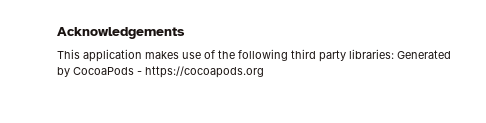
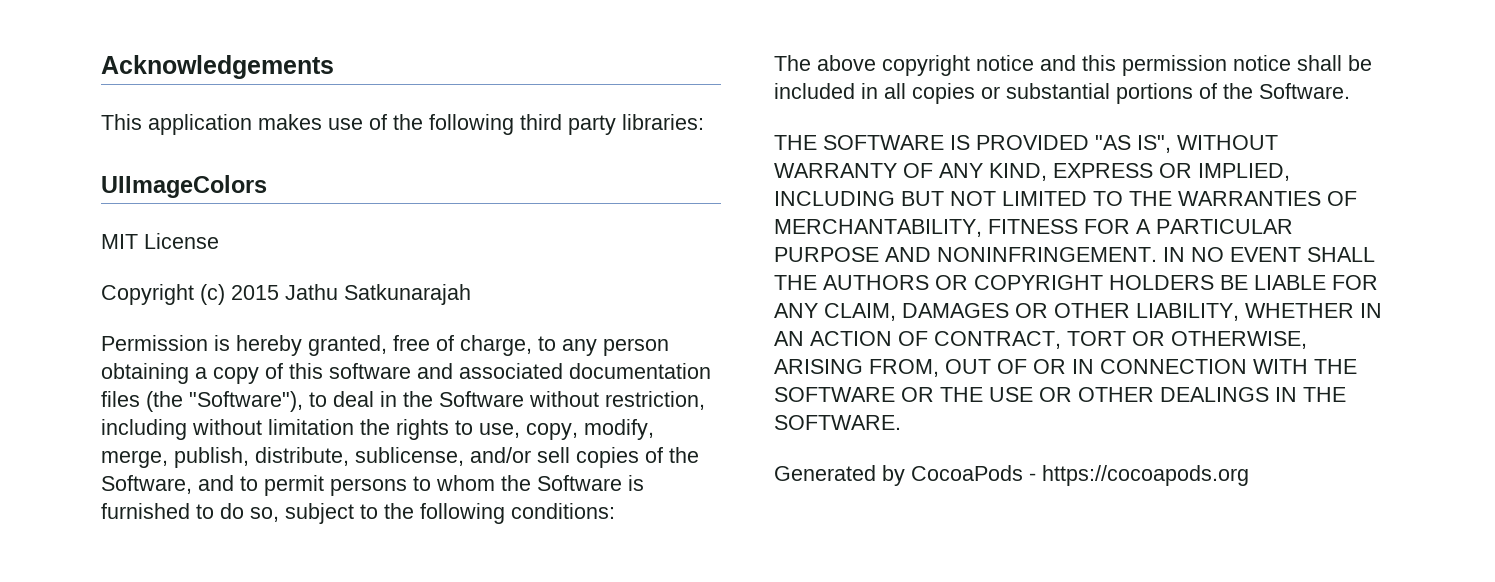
(394, 54) none -> [101,175,267,198] [101,233,219,249] [101,284,471,305] [101,335,669,356] [101,363,711,384] [101,391,705,412] [101,419,654,440] [101,447,699,468] [101,475,644,496] [101,503,615,524] [774,55,1372,76] [774,83,1350,104] [774,135,1278,153] [774,163,1290,181] [774,191,1357,206] [774,219,1293,237] [774,247,1375,262] [774,275,1378,290] [774,303,1382,321] [774,331,1307,349] [774,359,1357,377] [774,387,1346,402] [774,415,901,430] // UIImageColors // MIT License // Copyright (c) 2015 Jathu Satkunarajah // Permission is hereby granted, free of charge, to any person obtaining a copy of this software and associated documentation files (the "Software"), to deal in the Software without restriction, including without limitation the rights to use, copy, modify, merge, publish, distribute, sublicense, and/or sell copies of the Software, and to permit persons to whom the Software is furnished to do so, subject to the following conditions: // The above copyright notice and this permission notice shall be included in all copies or substantial portions of the Software. // THE SOFTWARE IS PROVIDED "AS IS", WITHOUT WARRANTY OF ANY KIND, EXPRESS OR IMPLIED, INCLUDING BUT NOT LIMITED TO THE WARRANTIES OF MERCHANTABILITY, FITNESS FOR A PARTICULAR PURPOSE AND NONINFRINGEMENT. IN NO EVENT SHALL THE AUTHORS OR COPYRIGHT HOLDERS BE LIABLE FOR ANY CLAIM, DAMAGES OR OTHER LIABILITY, WHETHER IN AN ACTION OF CONTRACT, TORT OR OTHERWISE, ARISING FROM, OUT OF OR IN CONNECTION WITH THE SOFTWARE OR THE USE OR OTHER DEALINGS IN THE SOFTWARE. //

